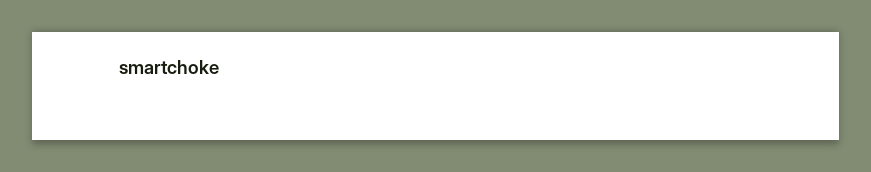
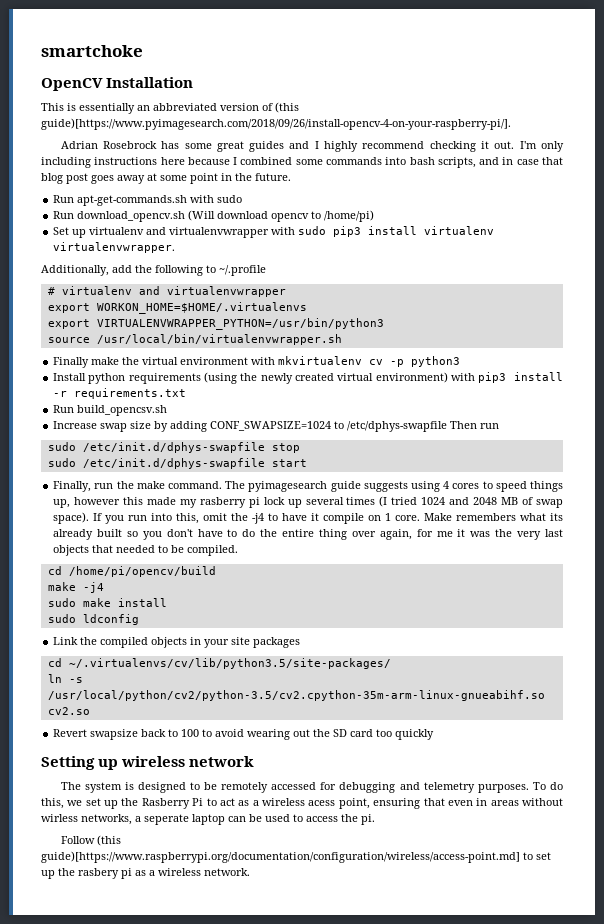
(219, 67) none -> [41,77,194,91] [41,102,299,114] [41,118,511,130] [60,141,565,152] [41,157,563,168] [41,173,291,184] [53,195,243,206] [53,210,375,222] [53,226,495,238] [53,242,176,253] [41,265,266,276] [47,286,286,297] [47,302,307,314] [47,318,384,330] [47,334,342,345] [53,356,461,368] [53,372,563,384] [53,388,187,399] [53,405,168,416] [53,421,500,432] [47,442,300,453] [47,458,307,469] [53,481,563,492] [53,496,563,508] [53,512,564,524] [53,529,564,540] [53,545,239,556] [47,566,216,577] [47,582,104,593] [47,598,167,607] [47,614,139,625] [53,637,301,648] [47,658,391,669] [47,674,83,683] [47,690,545,701] [47,707,90,715] [53,729,435,740] [41,756,255,770] [60,782,563,793] [41,798,563,809] [41,814,375,825] [60,835,121,846] [41,851,551,863] [41,868,250,879] // OpenCV Installation // This is essentially an abbreviated version of (this guide)[https://www.pyimagesearch.com/2018/09/26/install-opencv-4-on-your-raspberry-pi/]. // Adrian Rosebrock has some great guides and I highly recommend checking it out. I'm only including instructions here because I combined some commands into bash scripts, and in case that blog post goes away at some point in the future. // Run apt-get-commands.sh with sudo // Run download_opencv.sh (Will download opencv to /home/pi) // Set up virtualenv and virtualenvwrapper with sudo pip3 install virtualenv virtualenvwrapper. // Additionally, add the following to ~/.profile // # virtualenv and virtualenvwrapper // export WORKON_HOME=$HOME/.virtualenvs // export VIRTUALENVWRAPPER_PYTHON=/usr/bin/python3 // source /usr/local/bin/virtualenvwrapper.sh // Finally make the virtual environment with mkvirtualenv cv -p python3 // Install python requirements (using the newly created virtual environment) with pip3 install -r requirements.txt // Run build_opencsv.sh // Increase swap size by adding CONF_SWAPSIZE=1024 to /etc/dphys-swapfile Then run // sudo /etc/init.d/dphys-swapfile stop // sudo /etc/init.d/dphys-swapfile start // Finally, run the make command. The pyimagesearch guide suggests using 4 cores to speed things up, however this made my rasberry pi lock up several times (I tried 1024 and 2048 MB of swap space). If you run into this, omit the -j4 to have it compile on 1 core. Make remembers what its already built so you don't have to do the entire thing over again, for me it was the very last objects that needed to be compiled. // cd /home/pi/opencv/build // make -j4 // sudo make install // sudo ldconfig // Link the compiled objects in your site packages // cd ~/.virtualenvs/cv/lib/python3.5/site-packages/ // ln -s /usr/local/python/cv2/python-3.5/cv2.cpython-35m-arm-linux-gnueabihf.so cv2.so // Revert swapsize back to 100 to avoid wearing out the SD card too quickly // Setting up wireless network // The system is designed to be remotely accessed for debugging and telemetry purposes. To do this, we set up the Rasberry Pi to act as a wireless acess point, ensuring that even in areas without wirless networks, a seperate laptop can be used to access the pi. // Follow (this guide)[https://www.raspberrypi.org/documentation/configuration/wireless/access-point.md] to set up the rasbery pi as a wireless network.

